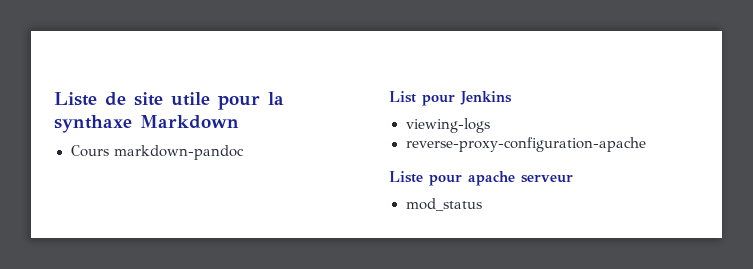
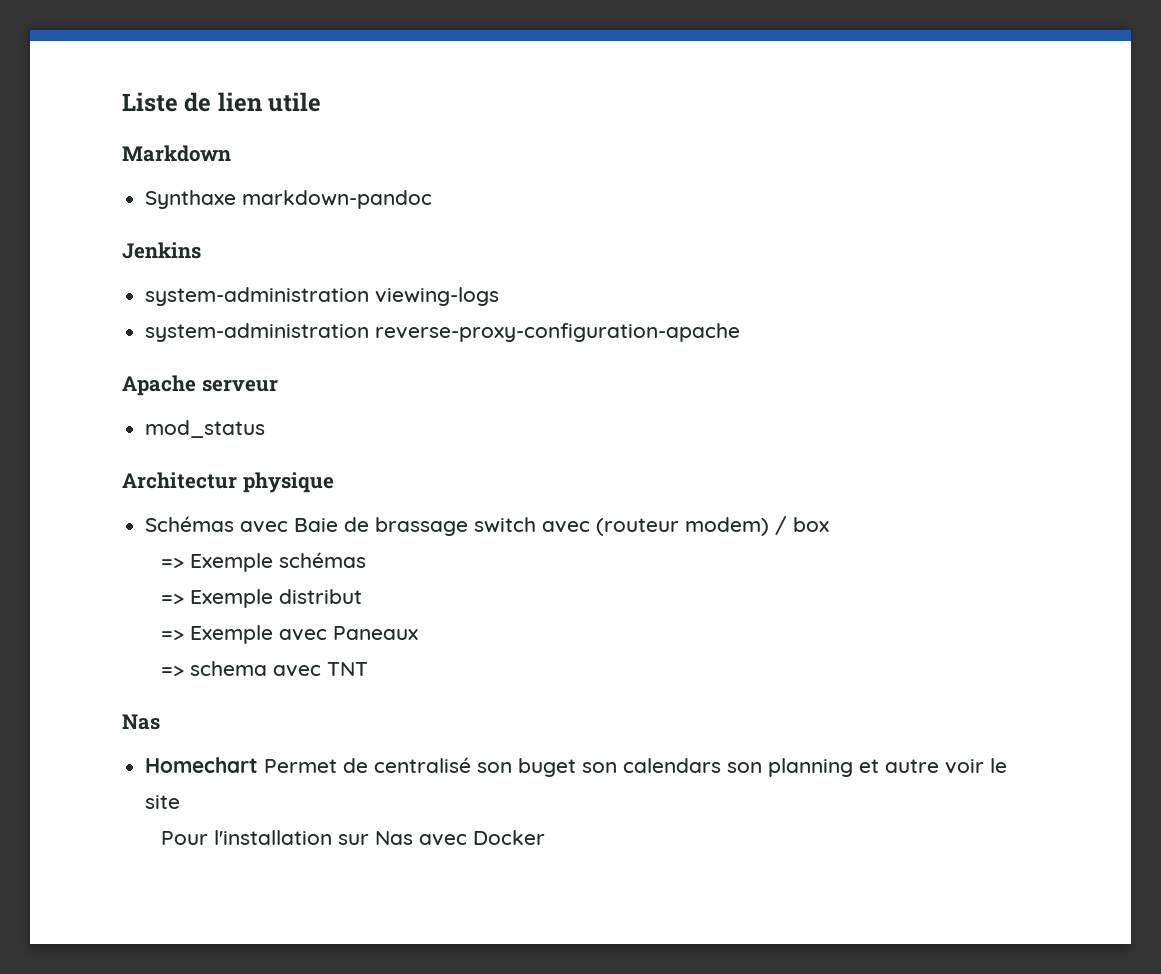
[134,92,163,106] site -> [217,92,262,112] lien
[218,92,284,110] [54,115,132,133] pour la synthaxe -> (322, 102) //
[70,145,109,157] Cours -> [145,190,237,209] Synthaxe
[389,91,455,106] List pour -> (433, 199) none
(512, 98) none -> [145,287,370,306] system-administration
(490, 125) none -> [145,323,370,342] system-administration
[389,171,515,186] Liste pour apache -> [122,375,196,396] Apache
(482, 204) none -> [122,472,334,493] [145,516,830,536] [161,552,367,572] [161,589,363,608] [161,625,419,644] [161,661,369,677] [122,714,160,730] [145,757,1008,777] [145,795,181,809] [161,830,546,846] // Architectur physique // Schémas avec Baie de brassage switch avec (routeur modem) / box // => Exemple schémas // => Exemple distribut // => Exemple avec Paneaux // => schema avec TNT // Nas // Homechart Permet de centralisé son buget son calendars son planning et autre voir le site // Pour l'installation sur Nas avec Docker

